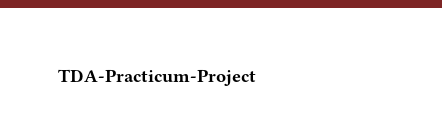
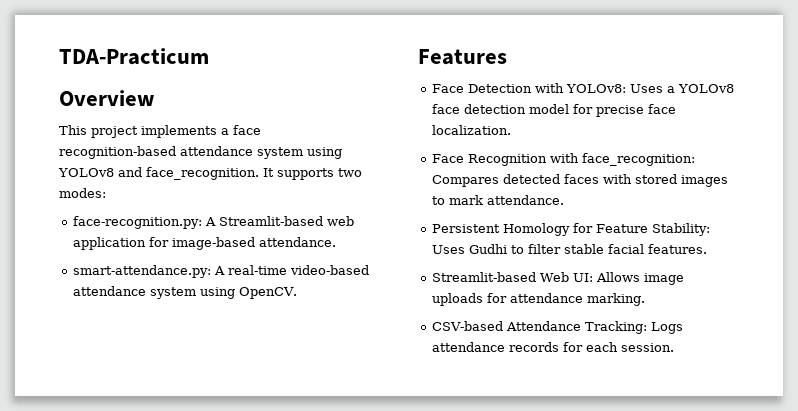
[58,69,256,86] TDA-Practicum-Project -> [59,48,209,65] [59,90,154,106] [59,125,261,138] [59,146,342,159] [58,167,362,180] [59,188,106,198] [73,216,355,229] [73,237,337,250] [73,265,370,278] [73,286,298,299] [418,49,507,65] [432,83,735,93] [432,104,677,117] [432,125,512,135] [432,153,696,166] [432,174,729,187] [432,195,565,205] [432,223,711,236] [432,244,708,254] [432,272,685,285] [432,293,646,306] [432,321,684,334] [432,342,675,352] TDA-Practicum // Overview // This project implements a face recognition-based attendance system using YOLOv8 and face_recognition. It supports two modes: // face-recognition.py: A Streamlit-based web application for image-based attendance. // smart-attendance.py: A real-time video-based attendance system using OpenCV. // Features // Face Detection with YOLOv8: Uses a YOLOv8 face detection model for precise face localization. // Face Recognition with face_recognition: Compares detected faces with stored images to mark attendance. // Persistent Homology for Feature Stability: Uses Gudhi to filter stable facial features. // Streamlit-based Web UI: Allows image uploads for attendance marking. // CSV-based Attendance Tracking: Logs attendance records for each session.

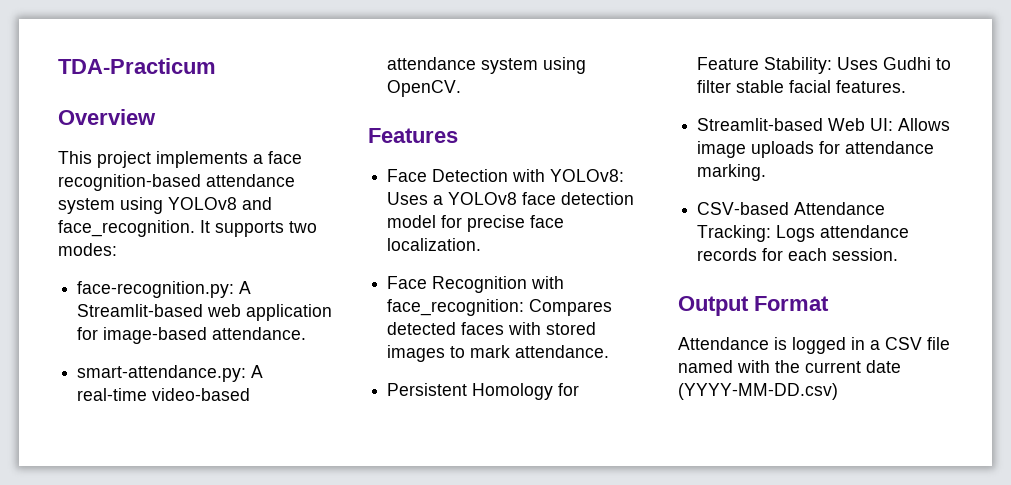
(675, 347) none -> [678,296,829,316] [678,337,950,354] [678,360,901,373] [678,383,838,400] // Output Format // Attendance is logged in a CSV file named with the current date (YYYY-MM-DD.csv)

